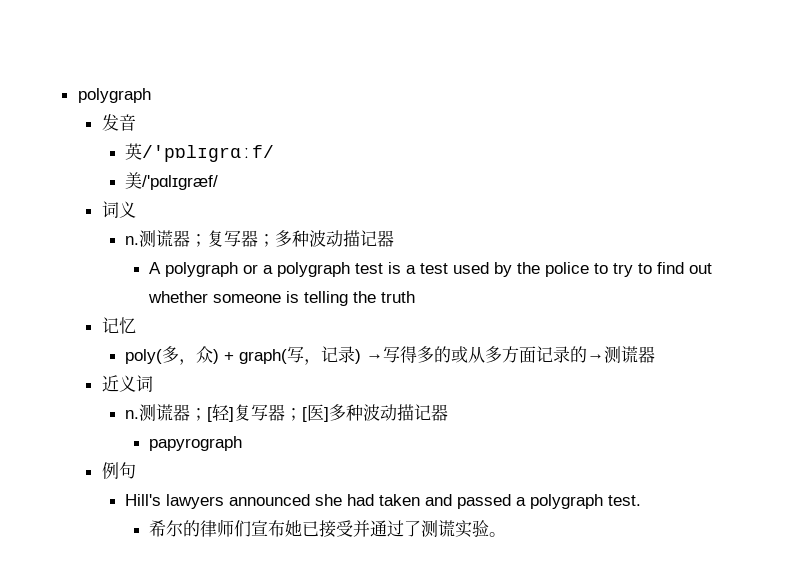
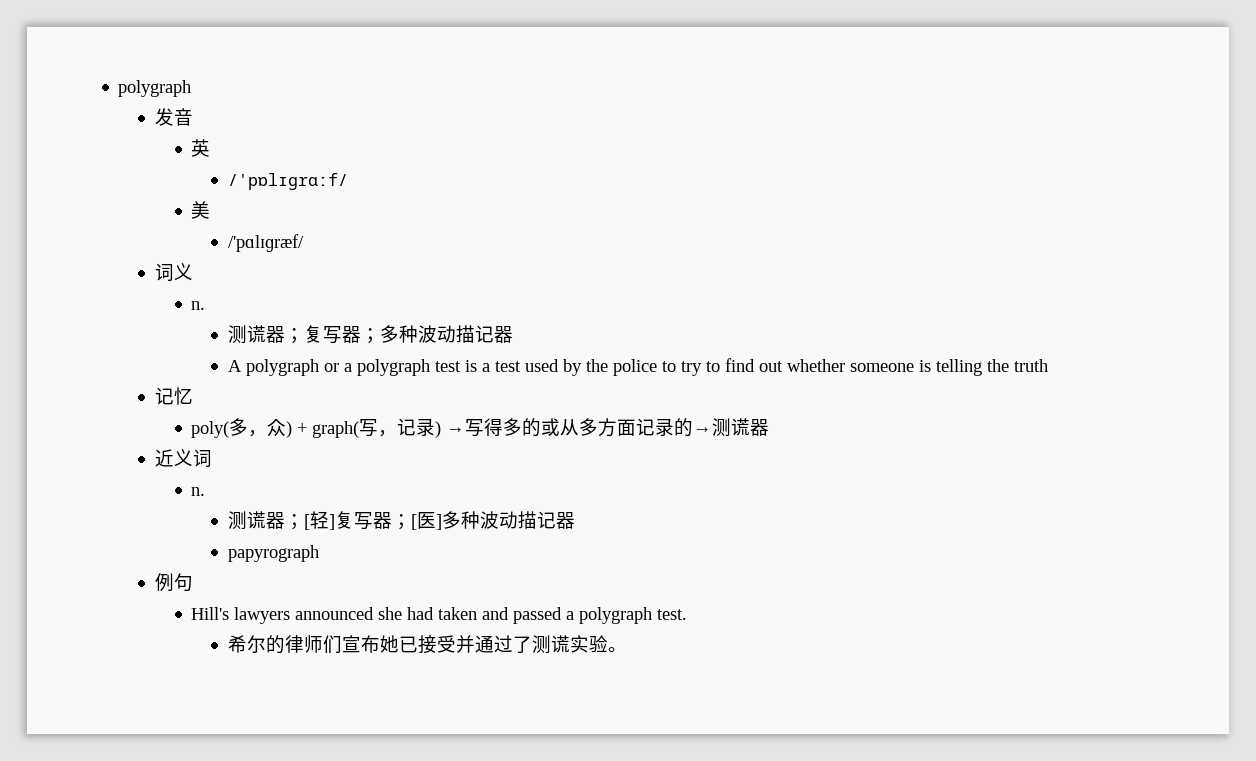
(143, 151) none -> (211, 148) //
(143, 180) none -> (211, 210) //
(140, 240) none -> (206, 305) //
(140, 414) none -> (206, 491) //

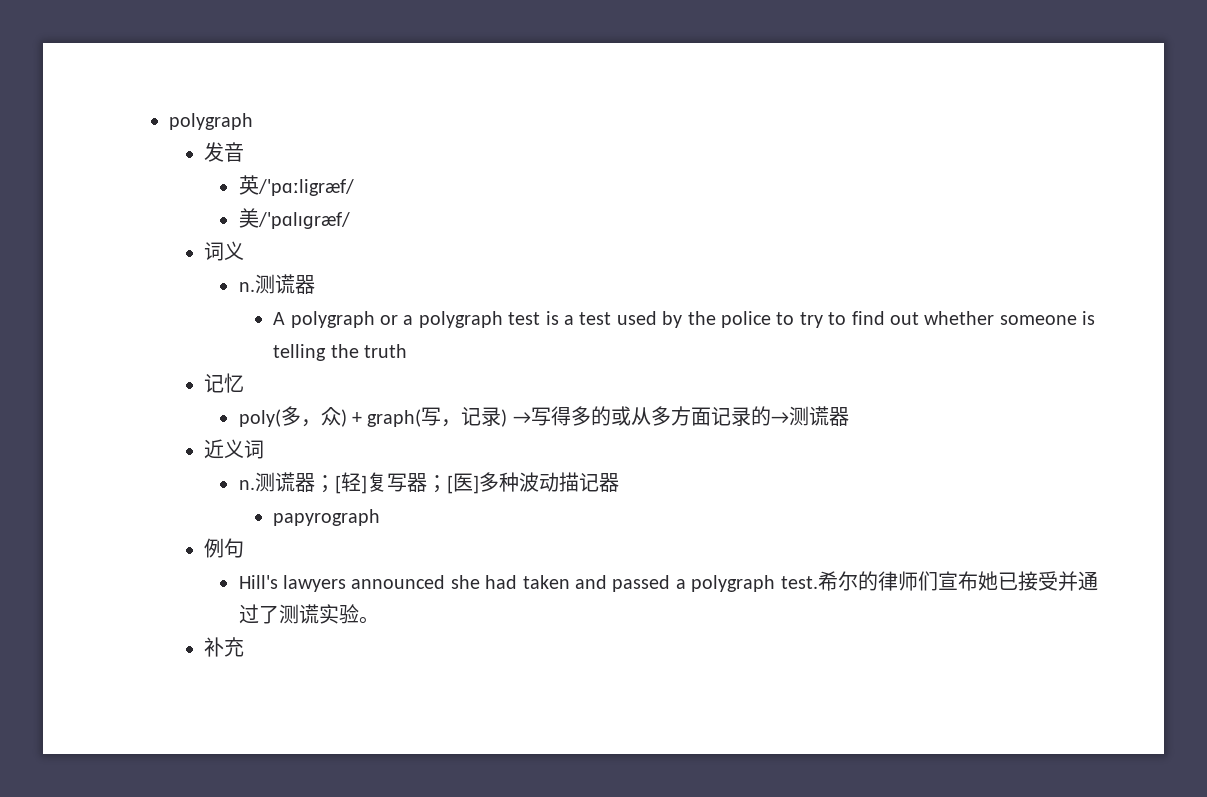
[228,173,349,190] // /'pɒlɪgrɑːf/ -> [257,179,354,196] /'pɑːligræf/
(211, 210) // -> (259, 218) none
[228,325,514,344] // 测谎器；复写器；多种波动描记器 -> [254,274,315,294] 测谎器
(206, 491) // -> (255, 485) none
(688, 614) // -> (818, 582) none
(628, 649) none -> [203,637,244,657] // 补充

